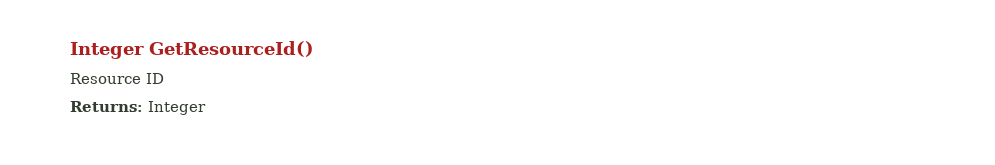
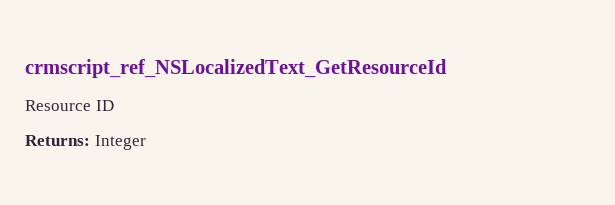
[70,41,314,59] Integer GetResourceId() -> [25,59,447,78] crmscript_ref_NSLocalizedText_GetResourceId

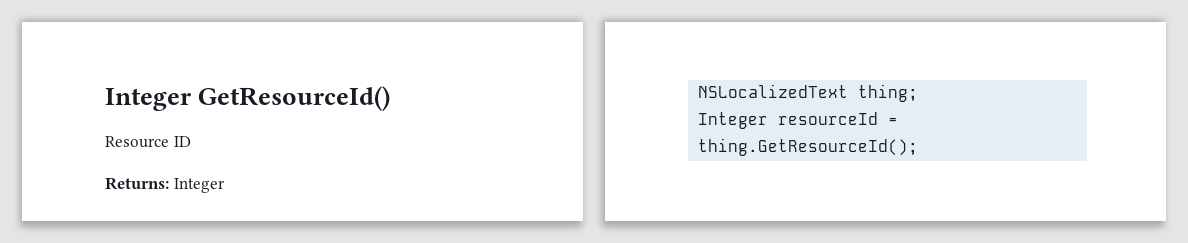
[25,59,447,78] crmscript_ref_NSLocalizedText_GetResourceId -> [105,86,391,111] Integer GetResourceId()
(146, 142) none -> [698,84,919,102] [698,112,899,129] [698,138,919,156] // NSLocalizedText thing; // Integer resourceId = thing.GetResourceId();

